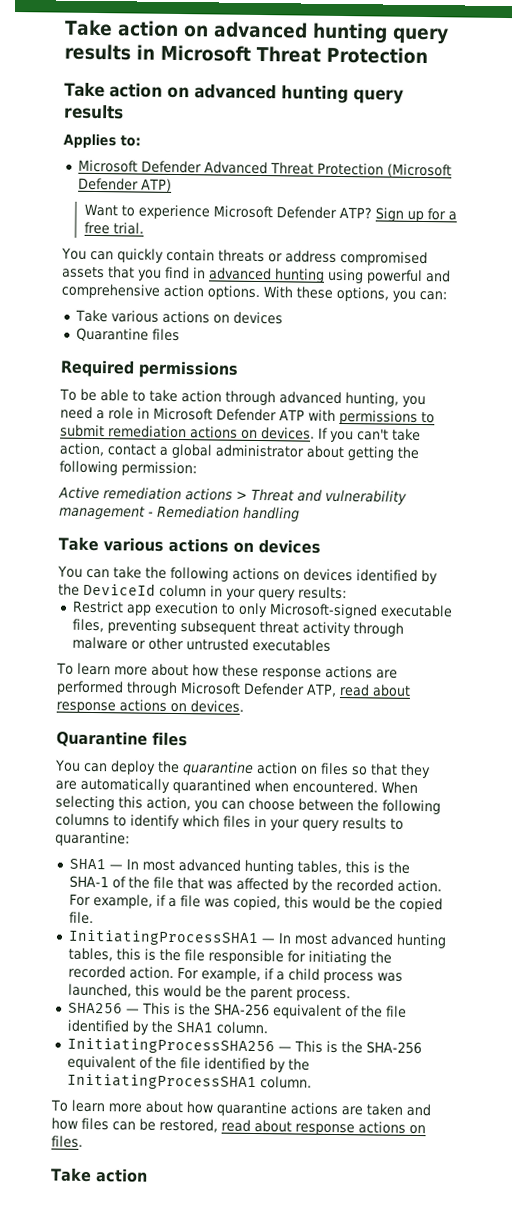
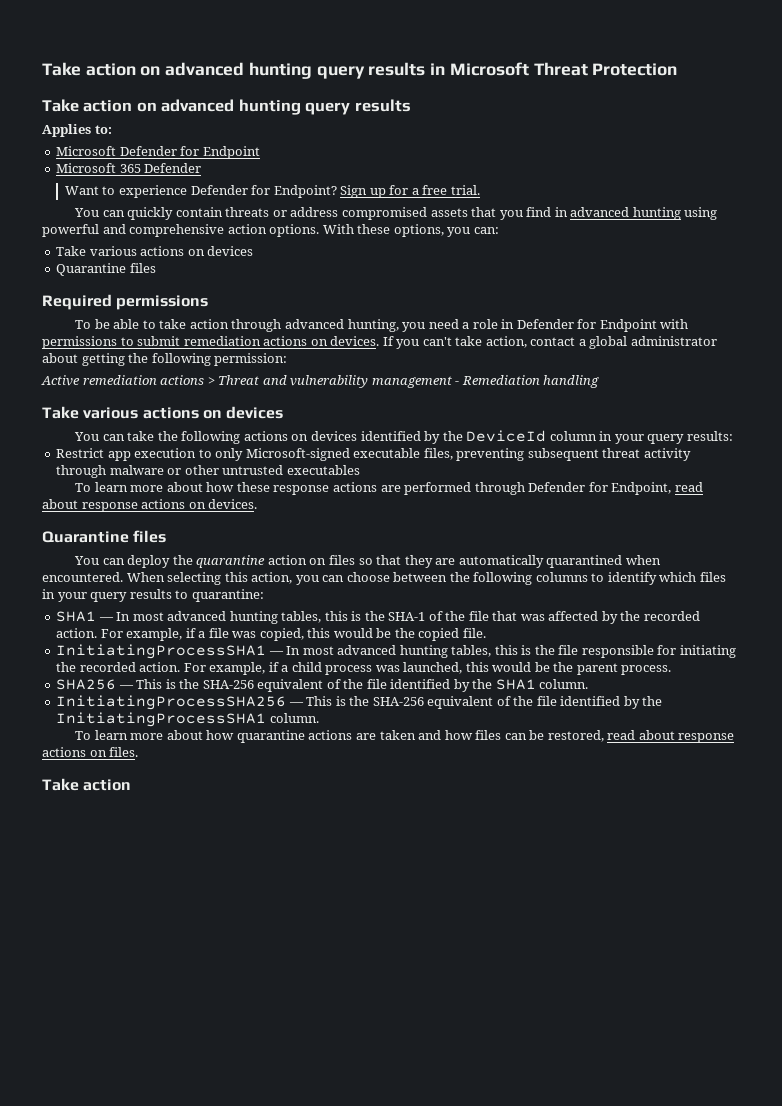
[203,161,452,178] [77,177,172,192] Advanced Threat Protection (Microsoft Defender ATP) -> [180,146,260,159] [56,163,202,173] for Endpoint // Microsoft 365 Defender
[212,205,372,219] Microsoft Defender ATP? -> [190,185,337,198] Defender for Endpoint?
[153,407,305,422] Microsoft Defender ATP -> [516,319,657,332] Defender for Endpoint
[180,682,337,697] Microsoft Defender ATP, -> [528,482,672,495] Defender for Endpoint,

